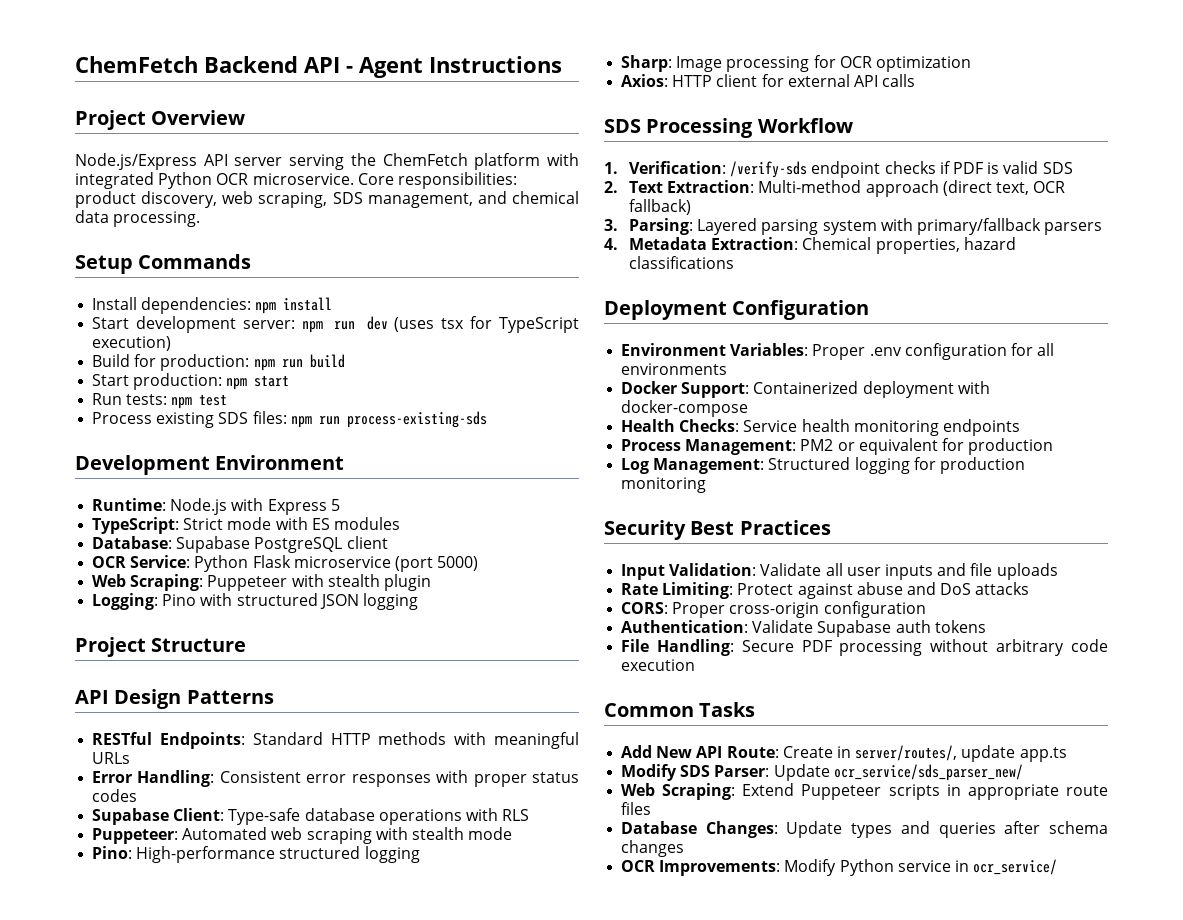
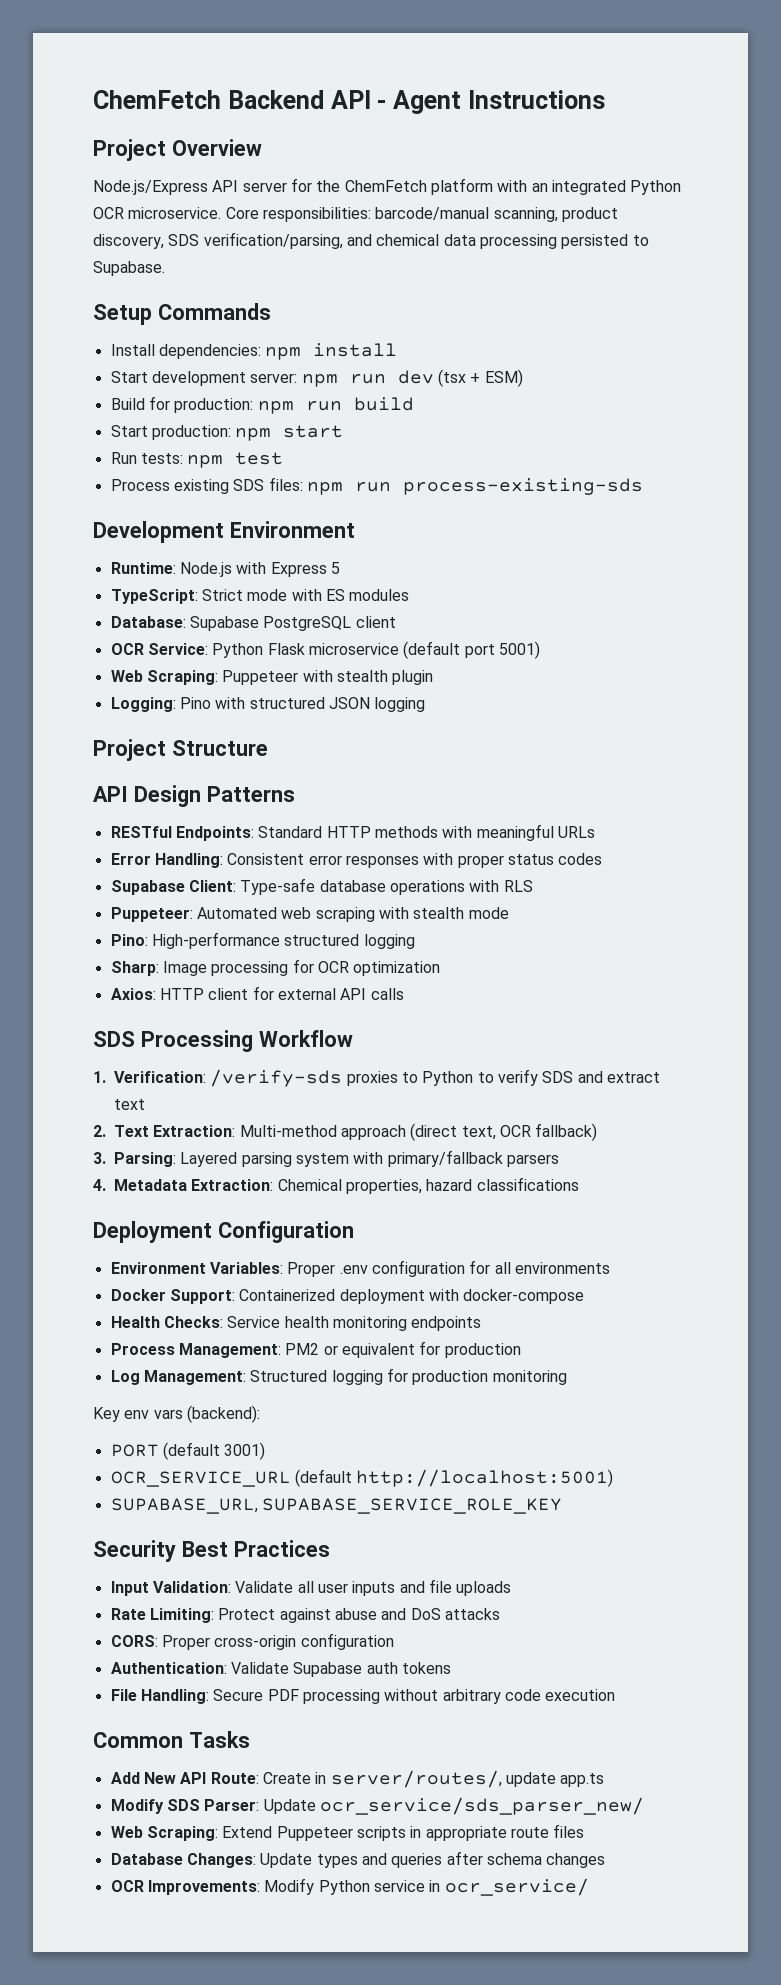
[289,154,345,170] serving -> [290,178,312,192] for
(579, 159) none -> [531,183,548,192] an
[75,191,579,208] [75,210,201,227] product discovery, web scraping, SDS management, and chemical data processing. -> [375,207,618,222] [93,232,649,249] [93,261,165,276] barcode/manual scanning, product discovery, SDS verification/parsing, and chemical data processing persisted to Supabase.
[394,316,579,333] [92,336,172,351] (uses tsx for TypeScript execution) -> [437,369,523,387] (tsx + ESM)
[394,556,479,572] (port 5000) -> [403,641,540,659] (default port 5001)
[811,161,1073,178] endpoint checks if PDF is valid SDS -> [346,1069,660,1086] [114,1099,145,1110] proxies to Python to verify SDS and extract text
(707, 485) none -> [93,1405,260,1423] [110,1442,266,1460] [110,1469,614,1487] [110,1498,562,1514] // Key env vars (backend): // PORT (default 3001) // OCR_SERVICE_URL (default http://localhost:5001) // SUPABASE_URL, SUPABASE_SERVICE_ROLE_KEY

